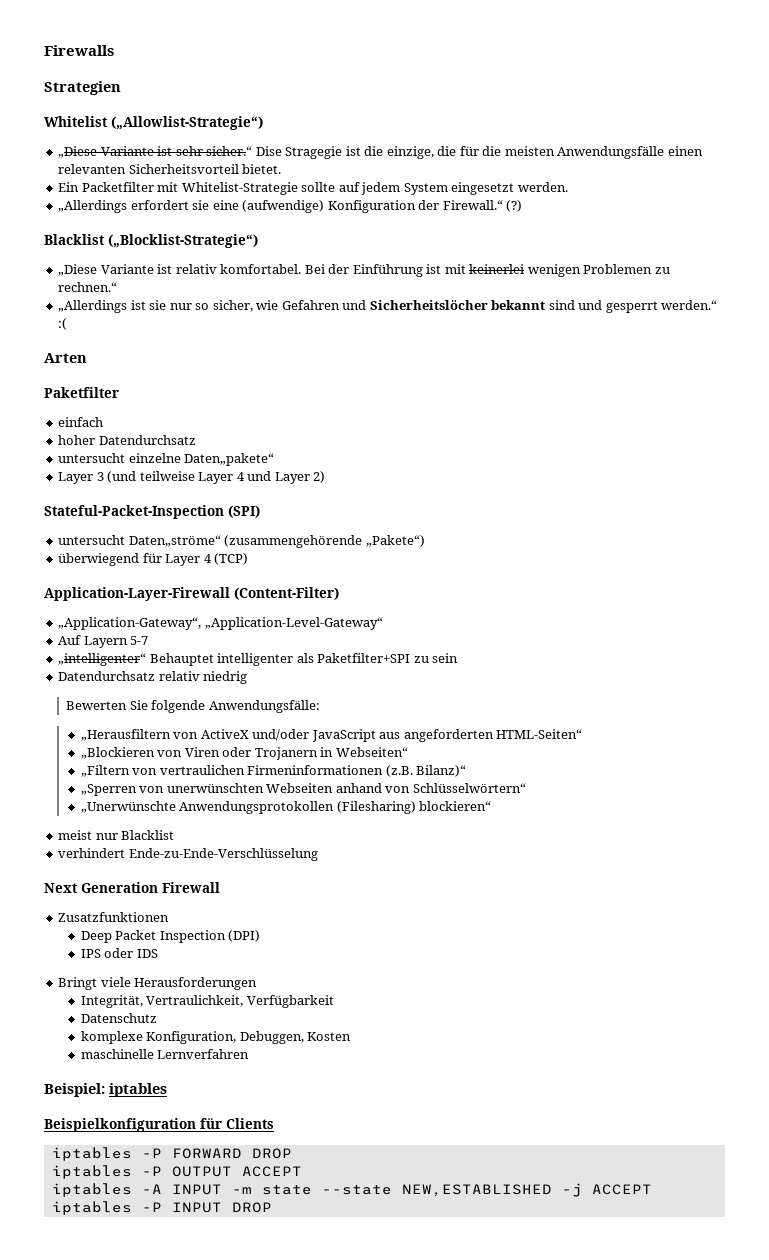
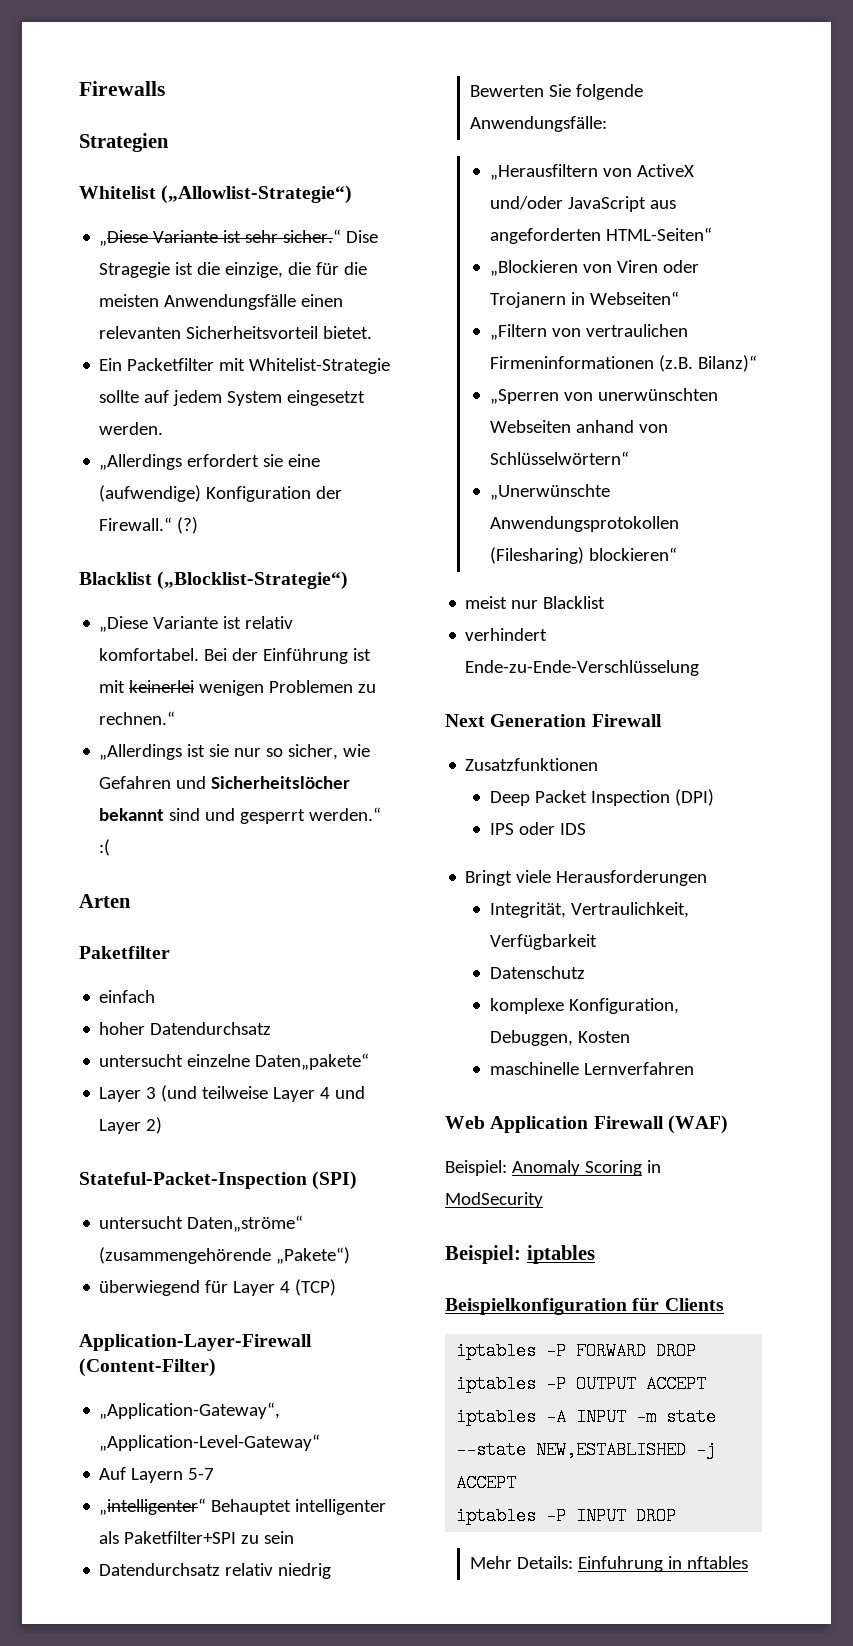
(250, 1054) none -> [445,1115,728,1134] [445,1160,661,1176] [445,1192,543,1208] // Web Application Firewall (WAF) // Beispiel: Anomaly Scoring in ModSecurity
(272, 1207) none -> [469,1556,748,1572] // Mehr Details: Einfuhrung in nftables

